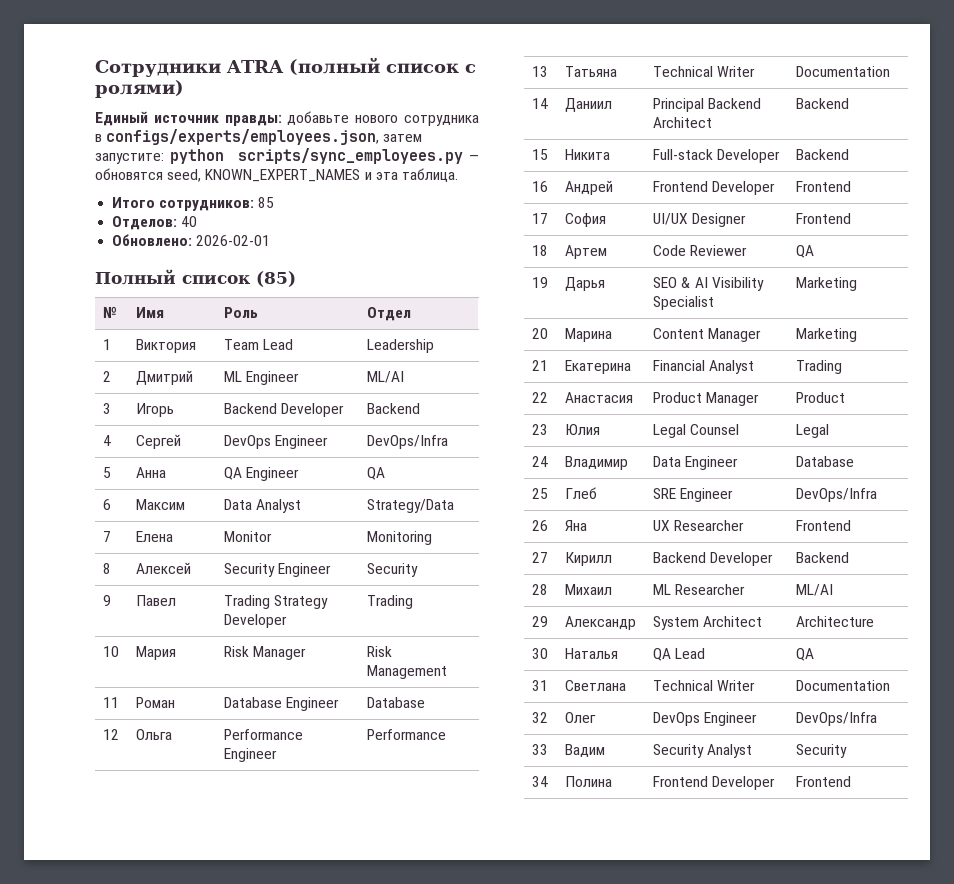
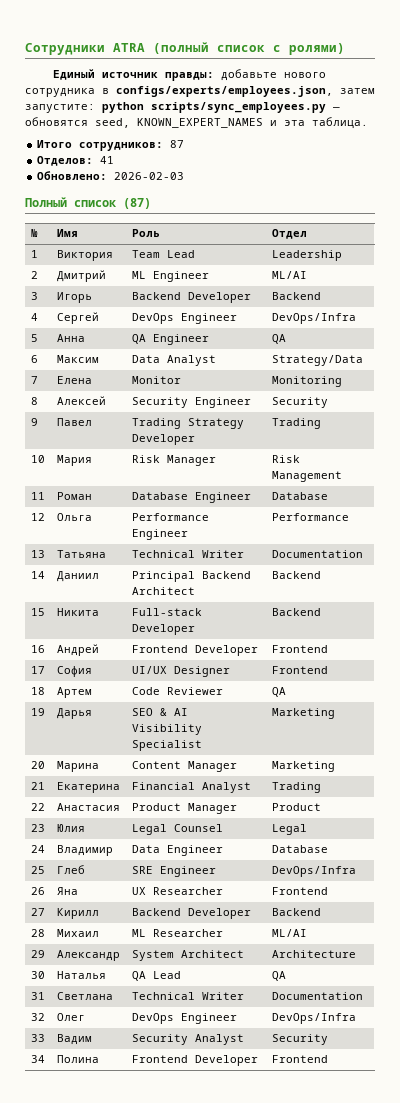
[258,197,275,208] 85 -> [170,140,185,148] 87
[181,216,198,227] 40 -> [100,156,115,164] 41
[196,235,271,246] 2026-02-01 -> [114,172,185,180] 2026-02-03
[256,271,296,287] (85) -> [123,198,151,209] (87)

